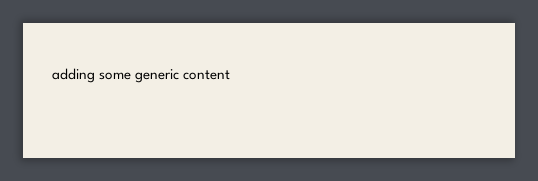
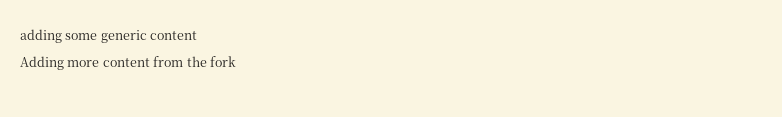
(231, 75) none -> [20,56,236,70] // Adding more content from the fork

